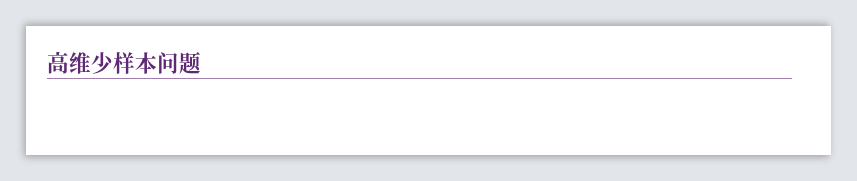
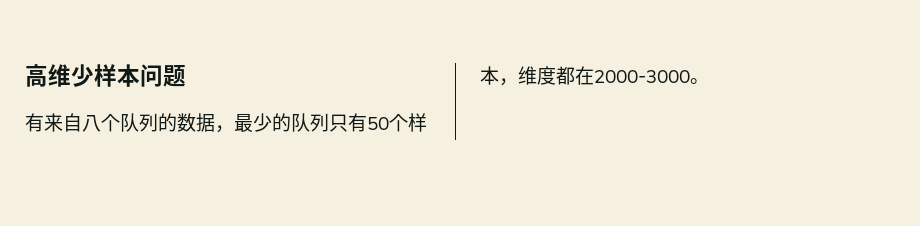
(201, 62) none -> [25,113,427,133] [480,66,709,86] // 有来自八个队列的数据，最少的队列只有50个样本，维度都在2000-3000。

